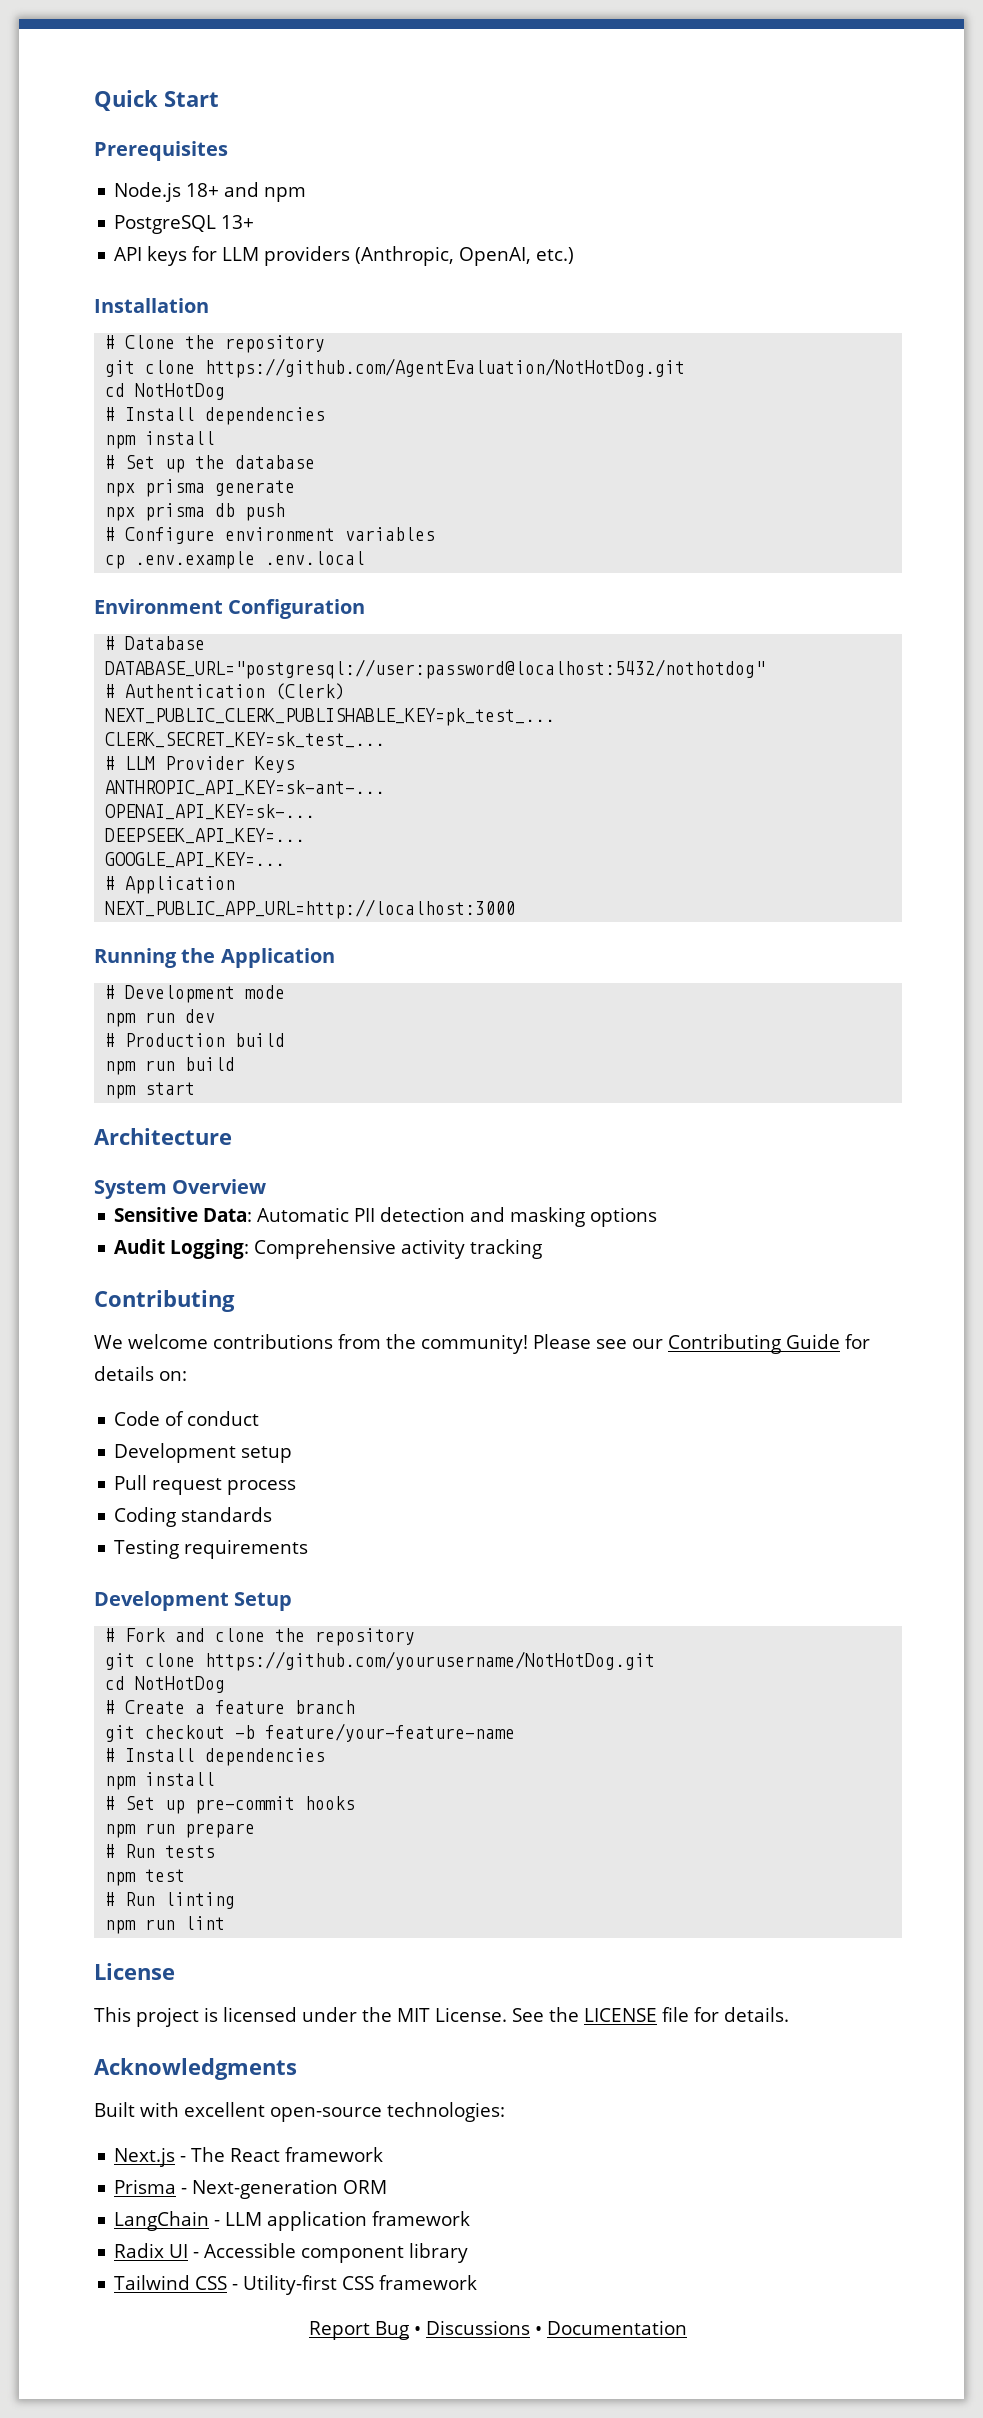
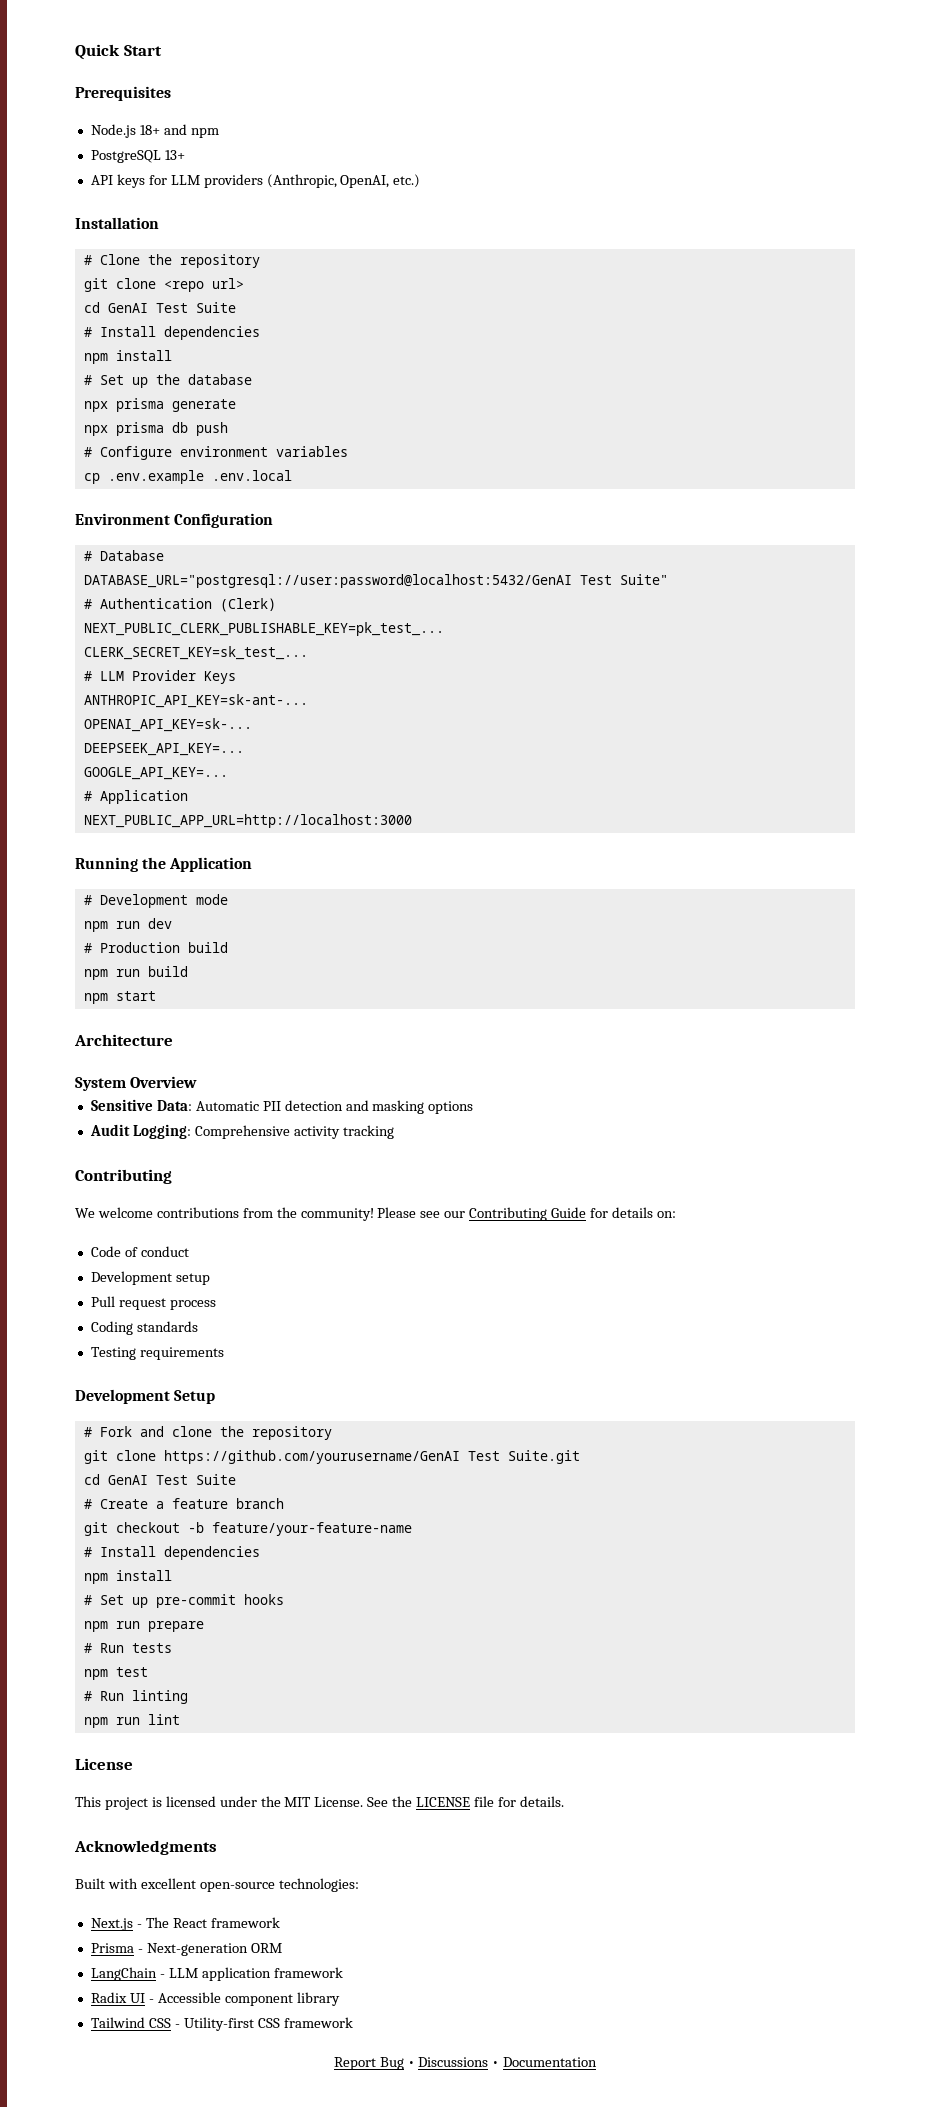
[205,358,686,378] [105,383,226,400] https://github.com/AgentEvaluation/NotHotDog.git // cd NotHotDog -> [163,278,244,292] [83,302,236,313] <repo url> // cd GenAI Test Suite
[105,659,766,679] DATABASE_URL="postgresql://user:password@localhost:5432/nothotdog" -> [83,574,668,588] DATABASE_URL="postgresql://user:password@localhost:5432/GenAI Test Suite"
[205,1651,656,1671] [105,1676,226,1693] https://github.com/yourusername/NotHotDog.git // cd NotHotDog -> [163,1450,580,1464] [83,1474,236,1485] https://github.com/yourusername/GenAI Test Suite.git // cd GenAI Test Suite

